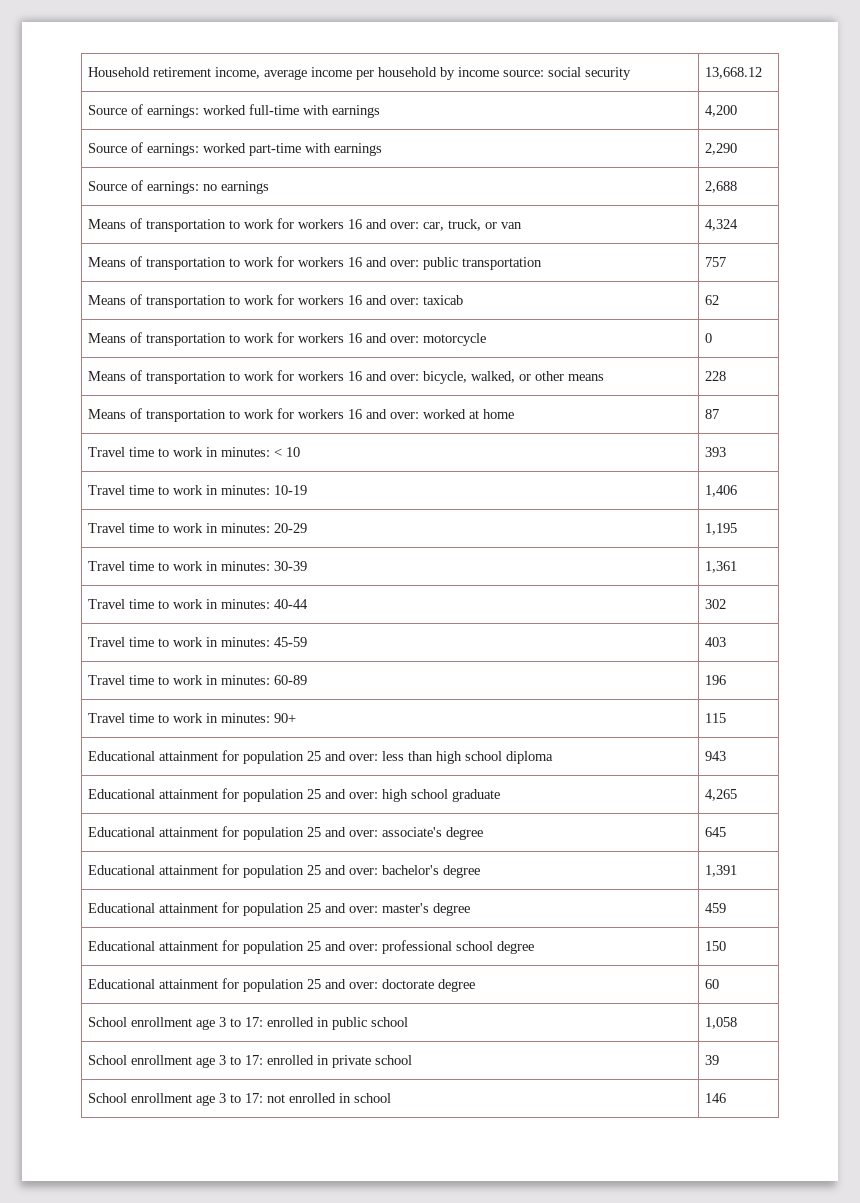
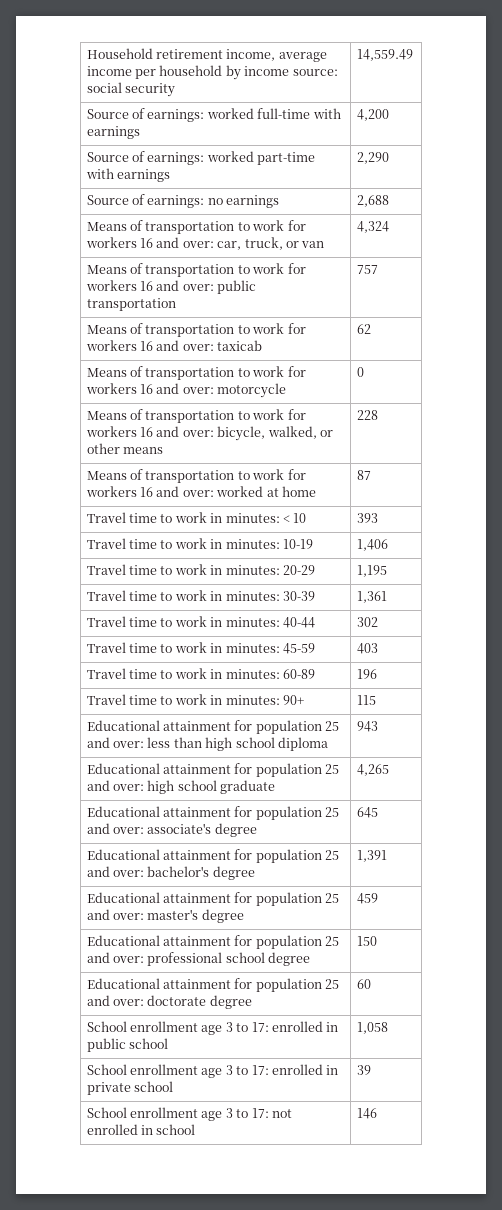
[705,67,763,79] 13,668.12 -> [356,49,413,61] 14,559.49

